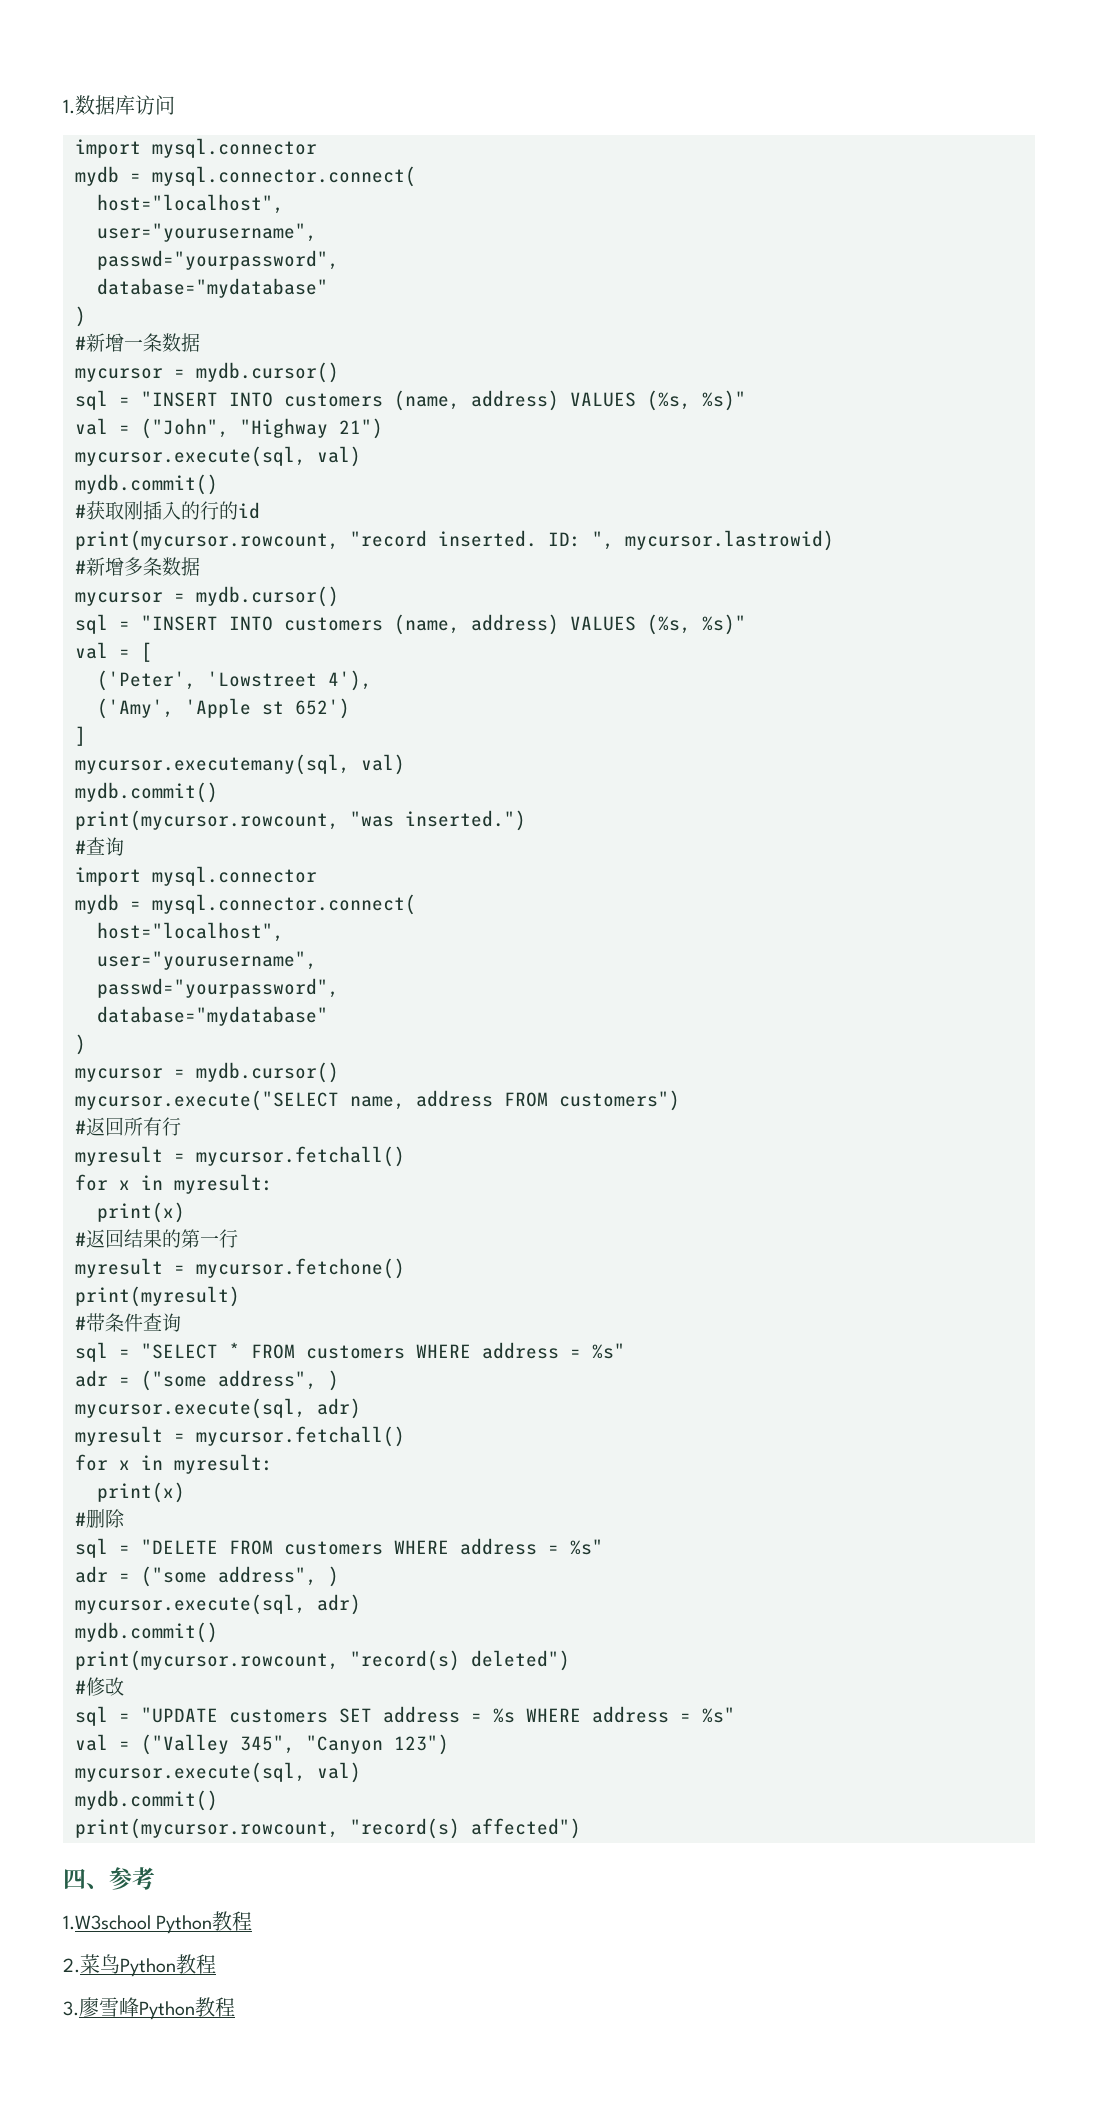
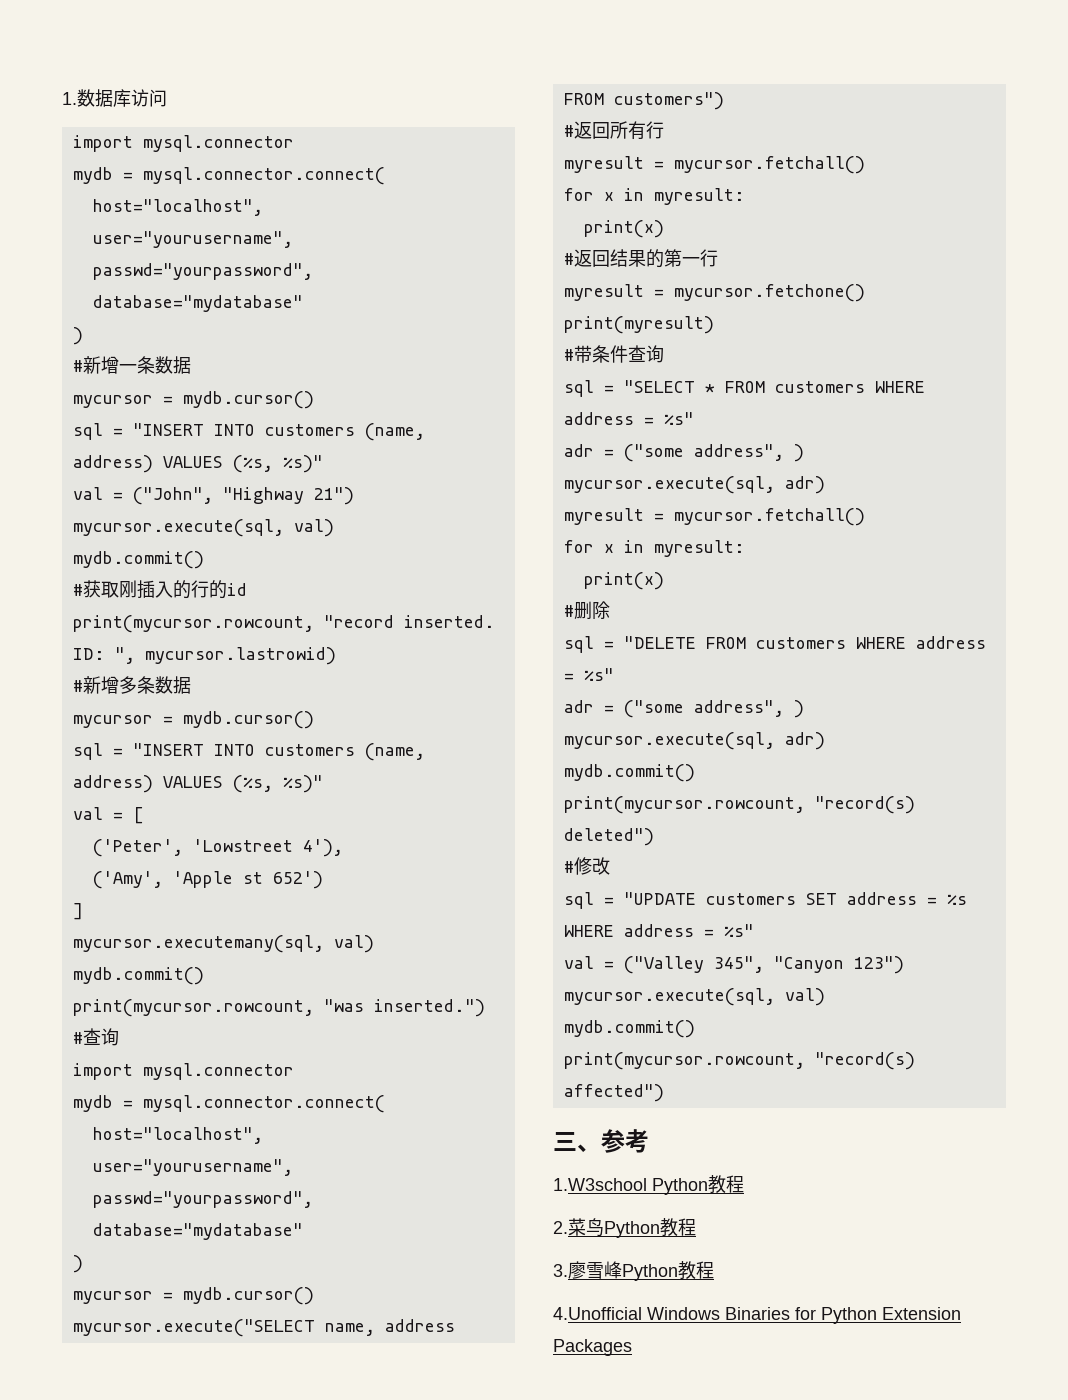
[63,1868,86,1889] 四 -> [553,1132,577,1151] 三
(235, 2007) none -> [553,1307,961,1324] [553,1339,632,1356] // 4.Unofficial Windows Binaries for Python Extension Packages

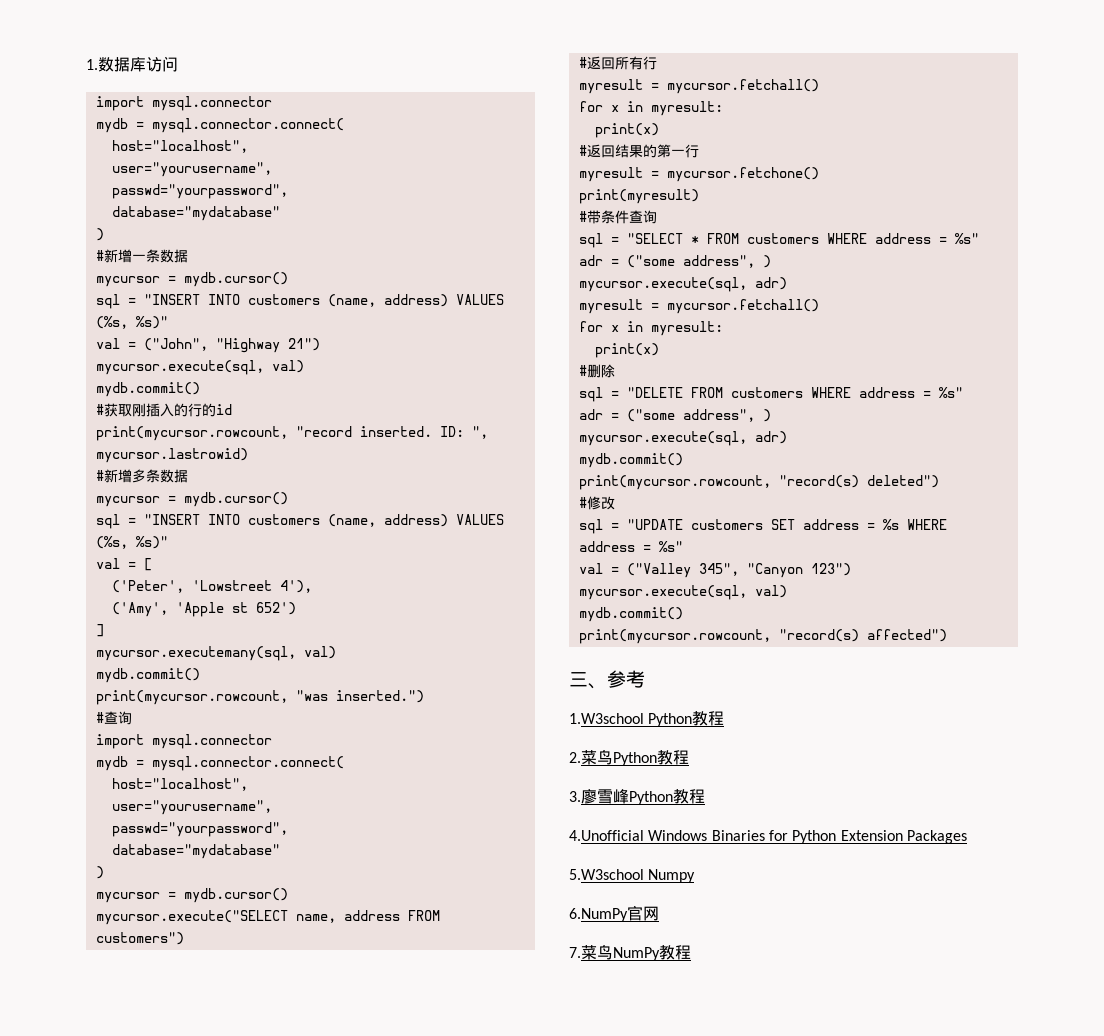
(632, 1347) none -> [569,869,696,883] [569,905,659,922] [569,944,691,961] // 5.W3school Numpy // 6.NumPy官网 // 7.菜鸟NumPy教程

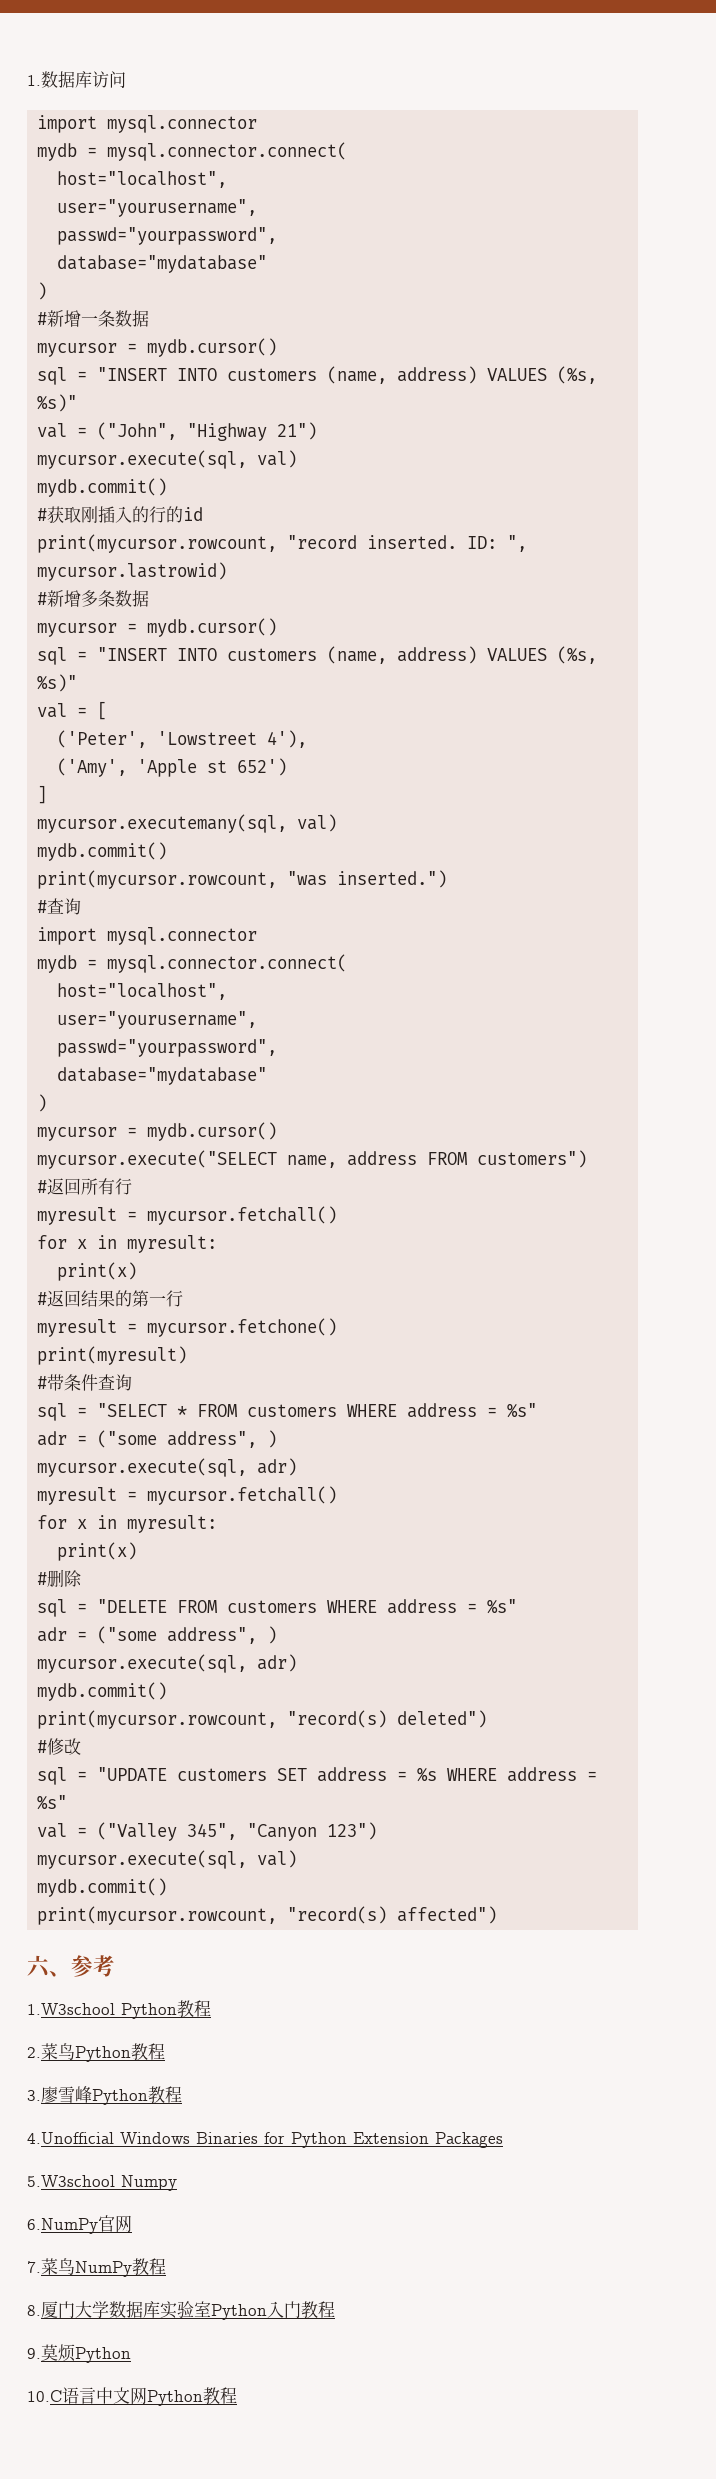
[569,672,588,687] 三 -> [27,1955,51,1978] 六
(691, 952) none -> [27,2301,335,2320] [27,2344,131,2363] [27,2387,237,2406] // 8.厦门大学数据库实验室Python入门教程 // 9.莫烦Python // 10.C语言中文网Python教程

